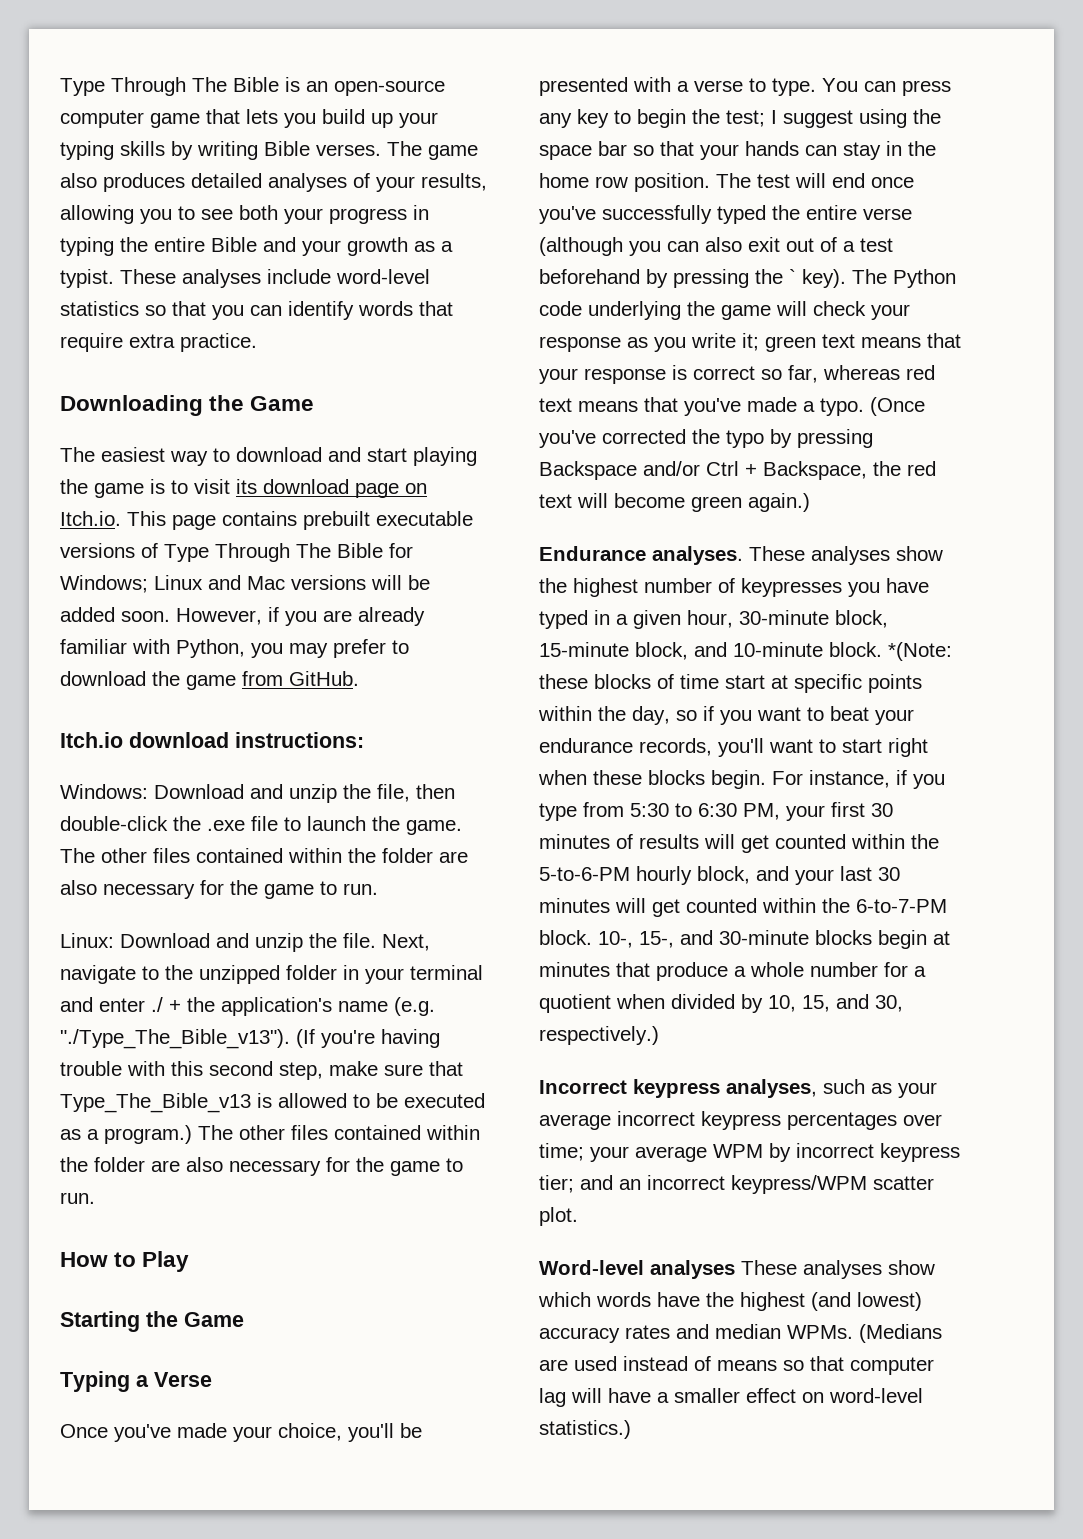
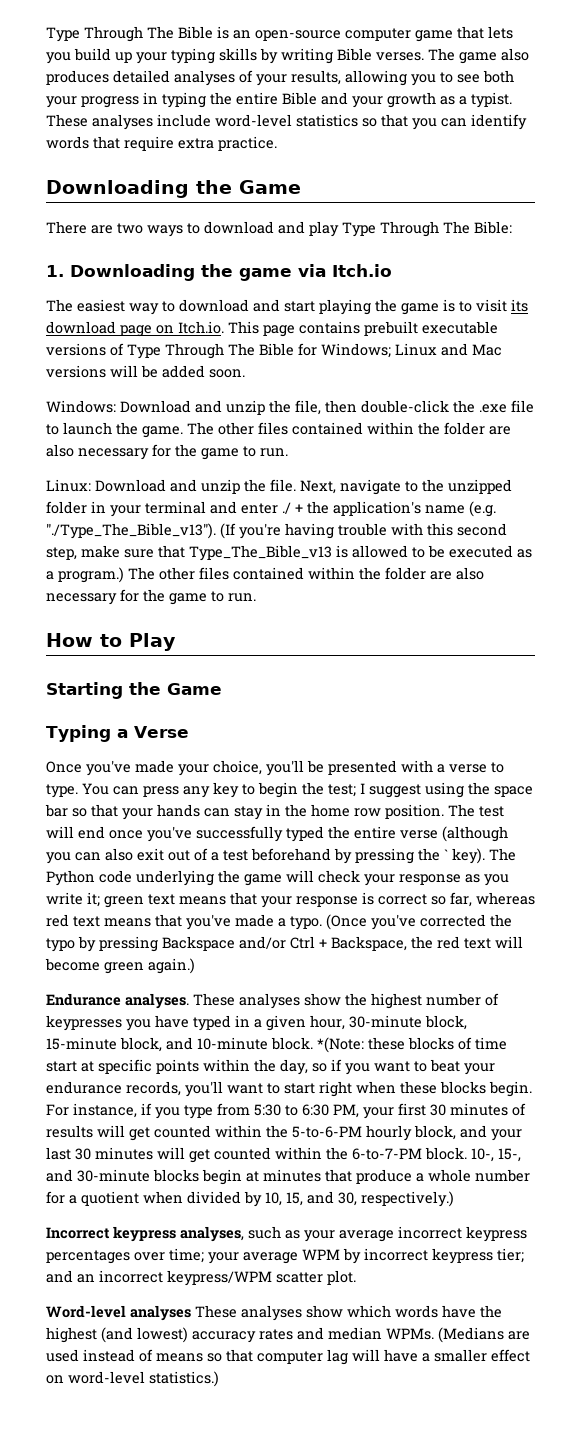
(315, 403) none -> [46,221,512,237] [46,264,392,281] // There are two ways to download and play Type Through The Bible: // 1. Downloading the game via Itch.io
[176,607,425,626] [60,639,409,658] [60,671,359,690] [60,732,364,748] However, if you are already familiar with Python, you may prefer to download the game from GitHub. // Itch.io download instructions: -> (245, 373) none

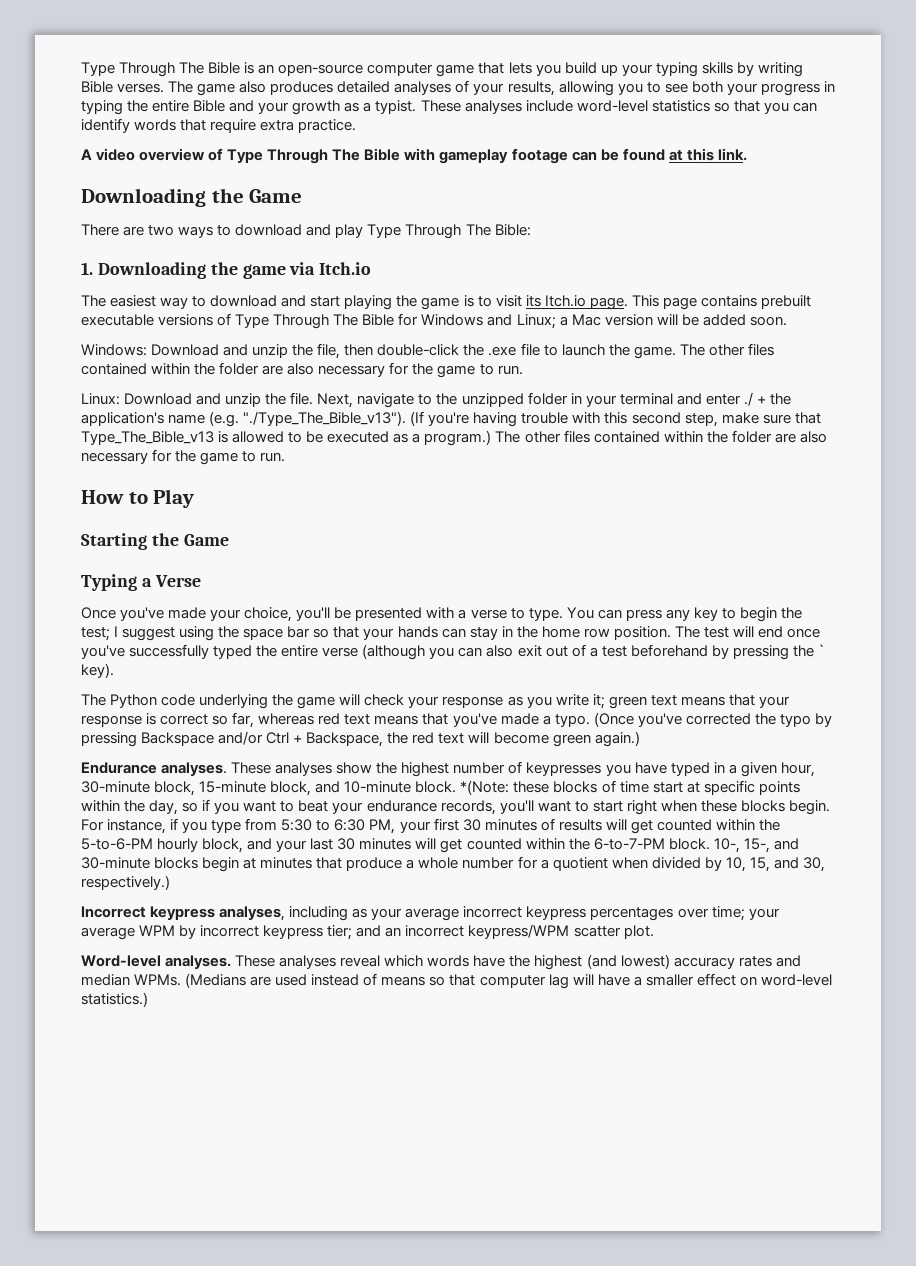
(277, 143) none -> [81,148,747,164] // A video overview of Type Through The Bible with gameplay footage can be found at this link.
[46,321,224,337] download page on Itch.io. -> [544,295,628,310] Itch.io page.
[321,343,502,358] [46,365,106,378] Windows; Linux and Mac versions -> [421,314,653,329] Windows and Linux; a Mac version
(485, 856) none -> (114, 670) //
[248,1226,281,1239] such -> [289,906,349,921] including
[130,1305,343,1321] analyses These analyses show -> [165,955,381,969] analyses. These analyses reveal

